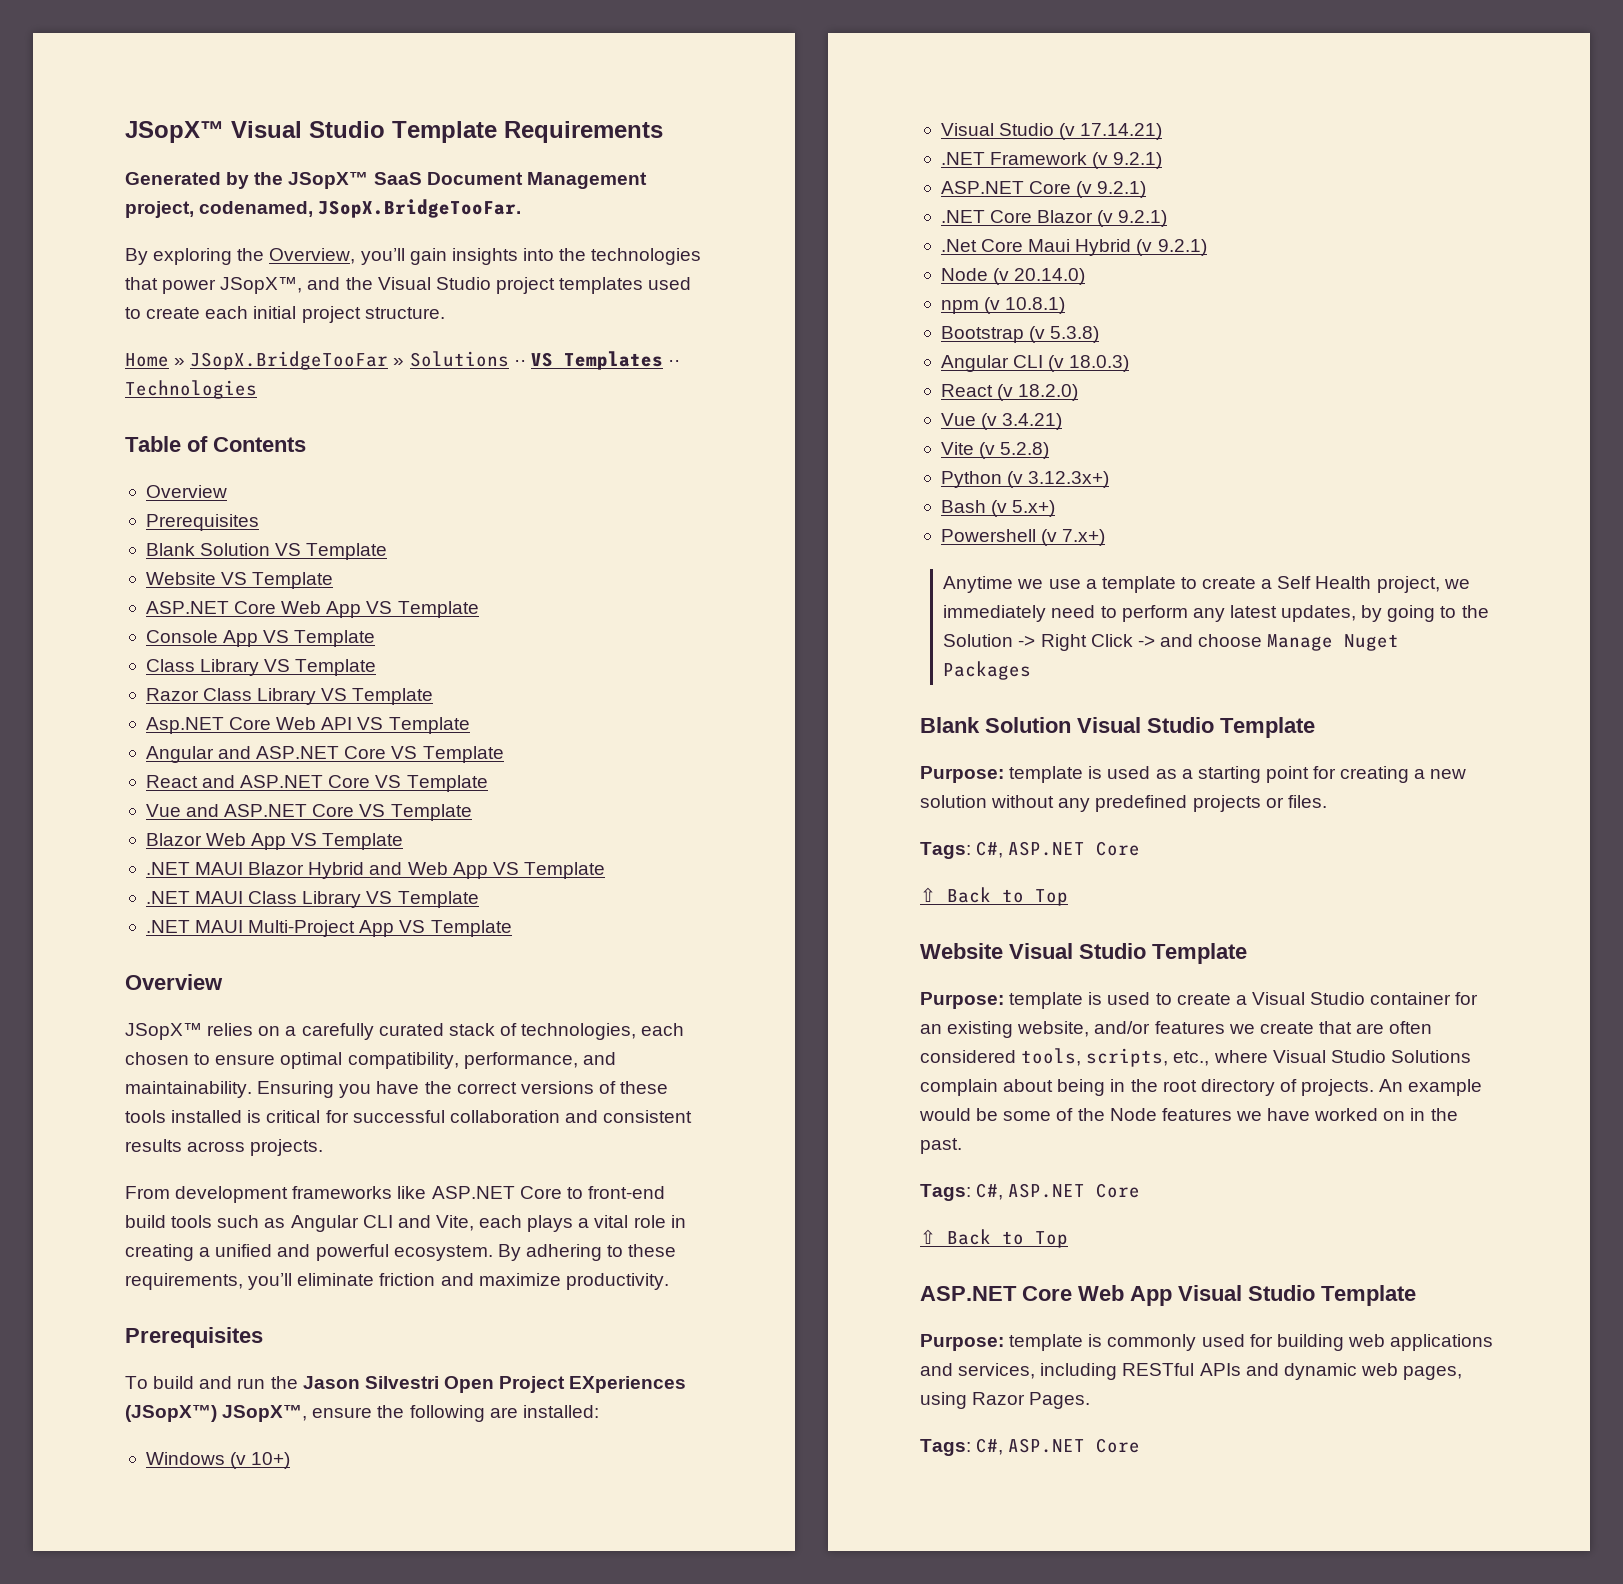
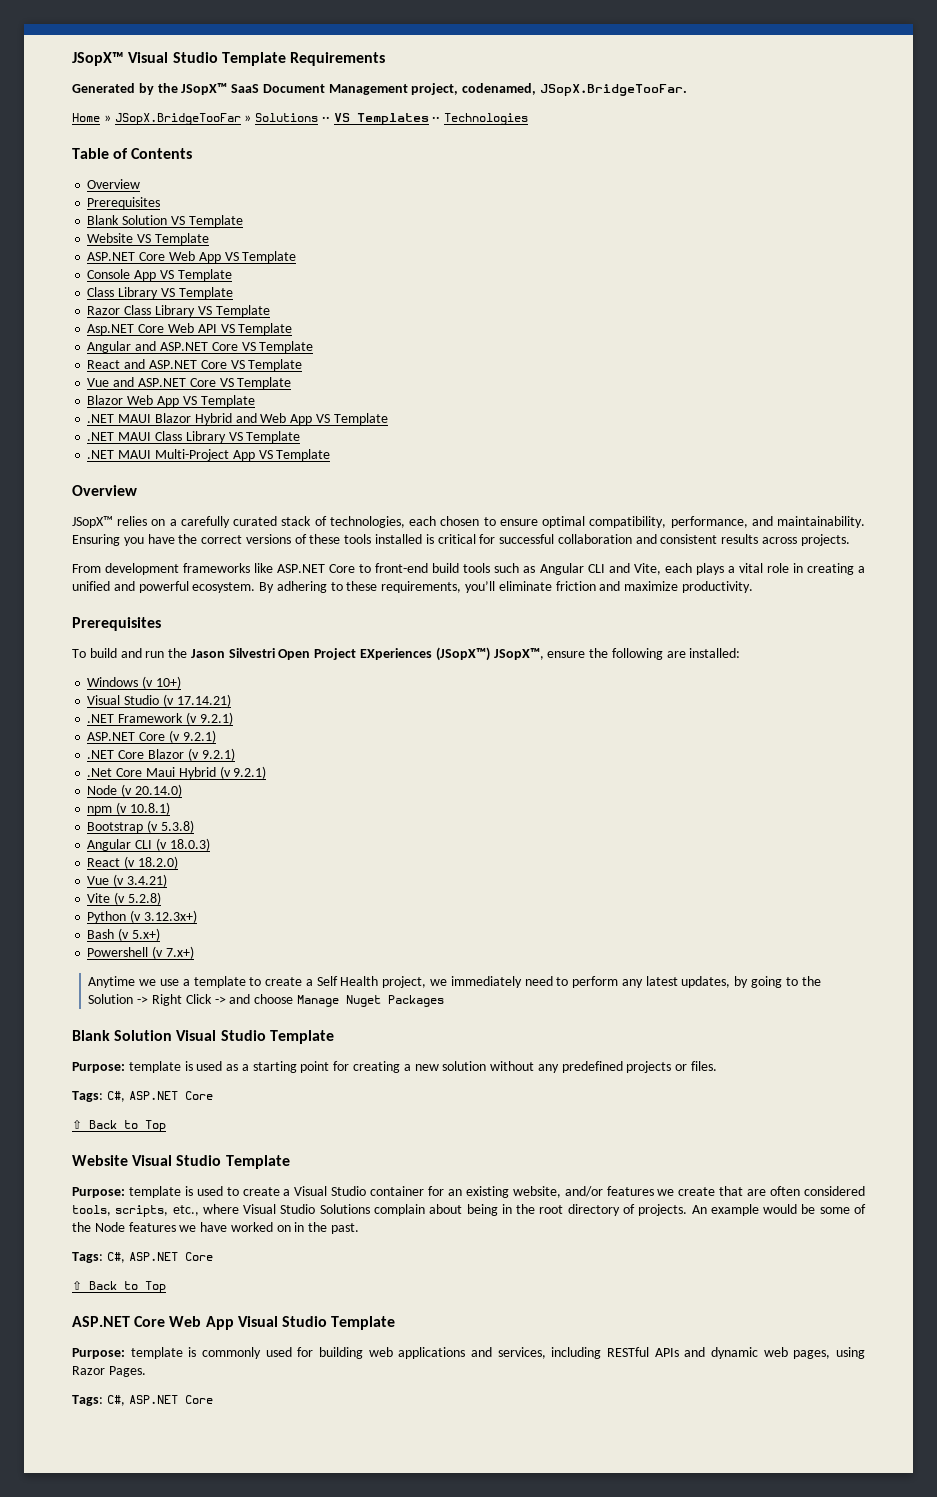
[125,248,702,265] [125,277,692,294] [125,306,445,323] // By exploring the Overview, you’ll gain insights into the technologies that power JSopX™, and the Visual Studio project templates used to create each initial project structure. -> (688, 90) none

